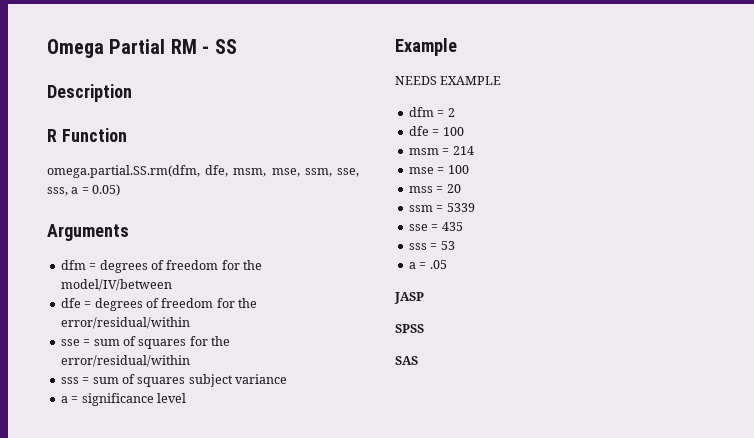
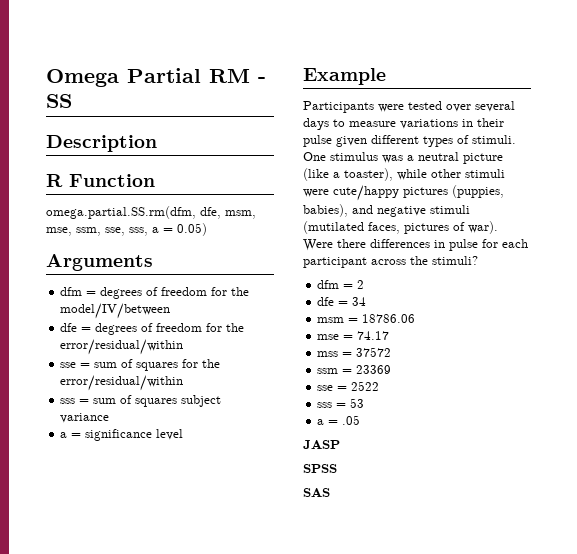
[395,76,502,85] NEEDS EXAMPLE -> [303,101,515,113] [303,118,504,130] [303,135,516,147] [303,152,503,164] [303,168,505,181] [303,185,504,201] [303,204,470,217] [303,221,498,234] [303,239,528,251] [303,256,478,268] Participants were tested over several days to measure variations in their pulse given different types of stimuli. One stimulus was a neutral picture (like a toaster), while other stimuli were cute/happy pictures (puppies, babies), and negative stimuli (mutilated faces, pictures of war). Were there differences in pulse for each participant across the stimuli?
[442,127,464,136] 100 -> [352,297,367,306] 34
[452,146,474,155] 214 -> [362,314,416,323] 18786.06
[447,165,469,174] 100 -> [357,331,390,340] 74.17
[446,184,461,193] 20 -> [356,347,392,357] 37572
[446,203,475,212] [408,222,463,231] 5339 // sse = 435 -> [356,365,392,374] [317,381,380,391] 23369 // sse = 2522

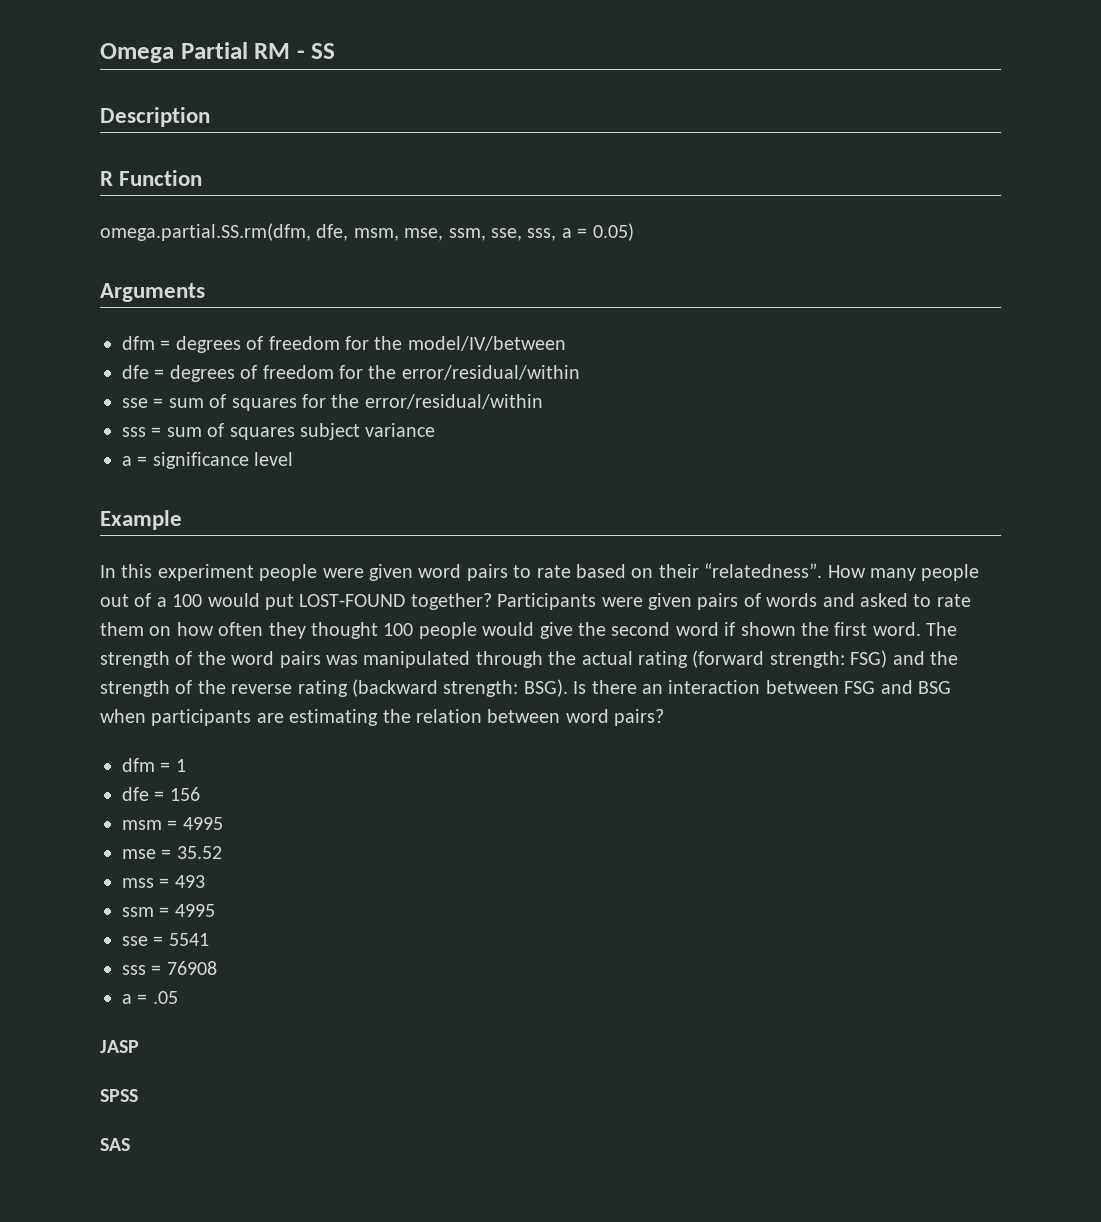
[303,101,515,113] [303,118,504,130] [303,135,516,147] [303,152,503,164] [303,168,505,181] [303,185,504,201] [303,204,470,217] [303,221,498,234] [303,239,528,251] [303,256,478,268] [317,280,365,289] [317,297,367,306] Participants were tested over several days to measure variations in their pulse given different types of stimuli. One stimulus was a neutral picture (like a toaster), while other stimuli were cute/happy pictures (puppies, babies), and negative stimuli (mutilated faces, pictures of war). Were there differences in pulse for each participant across the stimuli? // dfm = 2 // dfe = 34 -> [100,563,980,581] [100,593,971,610] [100,622,958,639] [100,650,958,668] [100,679,951,697] [100,709,665,726] [122,758,186,772] [122,787,200,801] In this experiment people were given word pairs to rate based on their “relatedness”. How many people out of a 100 would put LOST-FOUND together? Participants were given pairs of words and asked to rate them on how often they thought 100 people would give the second word if shown the first word. The strength of the word pairs was manipulated through the actual rating (forward strength: FSG) and the strength of the reverse rating (backward strength: BSG). Is there an interaction between FSG and BSG when participants are estimating the relation between word pairs? // dfm = 1 // dfe = 156
[362,314,416,323] 18786.06 -> [182,817,223,830] 4995
[357,331,390,340] 74.17 -> [176,846,222,859] 35.52
[356,347,392,357] 37572 -> [174,875,205,888] 493
[356,365,392,374] [317,381,380,391] [317,398,365,408] 23369 // sse = 2522 // sss = 53 -> [174,904,215,917] [122,933,209,946] [122,961,217,975] 4995 // sse = 5541 // sss = 76908

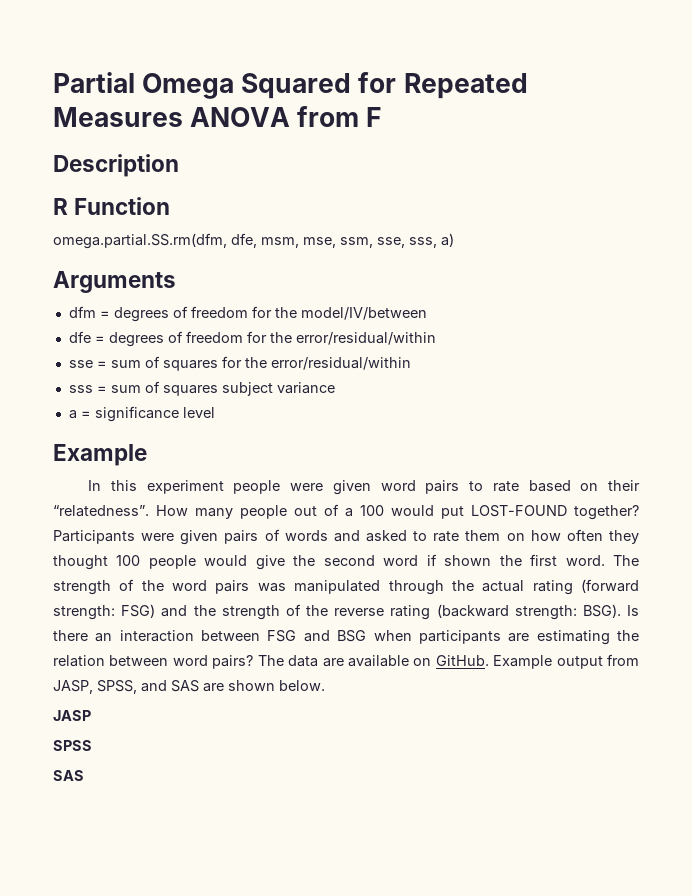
[100,42,336,63] Omega Partial RM - SS -> [53,72,528,99] [53,106,383,127] Partial Omega Squared for Repeated Measures ANOVA from F
[561,223,634,241] a = 0.05) -> [441,233,454,247] a)
[122,758,186,772] [122,787,200,801] [122,817,223,830] [122,846,222,859] [122,875,205,888] [122,904,215,917] [122,933,209,946] [122,961,217,975] [122,991,178,1004] // dfm = 1 // dfe = 156 // msm = 4995 // mse = 35.52 // mss = 493 // ssm = 4995 // sse = 5541 // sss = 76908 // a = .05 -> [257,654,639,669] [53,680,325,694] The data are available on GitHub. Example output from JASP, SPSS, and SAS are shown below.

